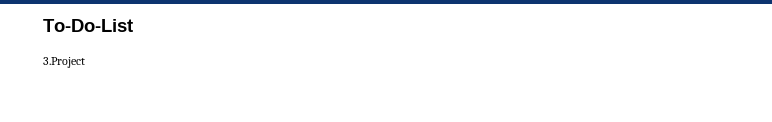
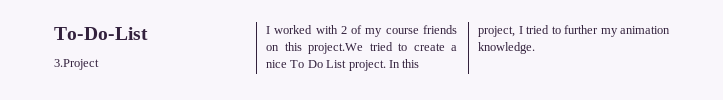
(85, 62) none -> [266,25,457,37] [266,42,457,54] [266,59,420,71] [478,25,670,37] [478,42,535,54] // I worked with 2 of my course friends on this project.We tried to create a nice To Do List project. In this project, I tried to further my animation knowledge.

